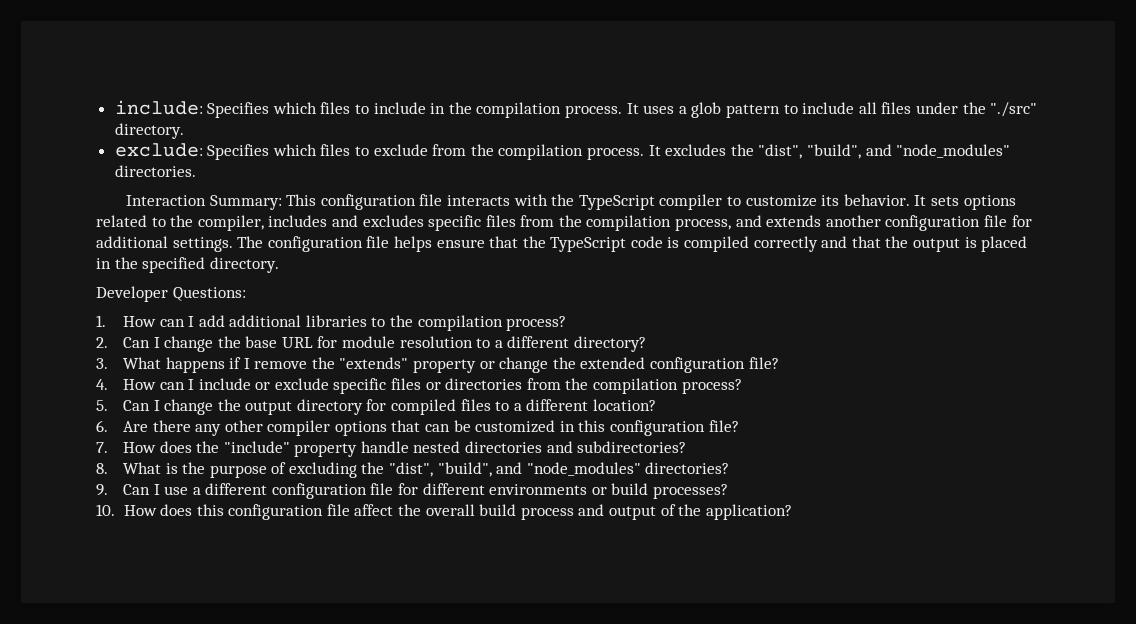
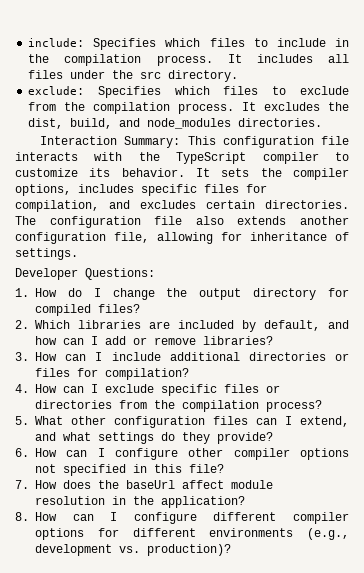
[643,102,855,118] uses a glob pattern to include -> [256,54,313,63] includes
[990,102,1038,117] "./src" -> [140,71,162,79] src
[758,144,1011,159] "dist", "build", and "node_modules" -> [28,118,232,129] dist, build, and node_modules
[963,195,1016,210] [96,215,1032,231] [96,236,1028,252] [96,257,279,273] [96,286,246,302] [96,315,567,331] [96,336,647,352] [96,357,779,373] [96,378,271,390] options related to the compiler, includes and excludes specific files from the compilation process, and extends another configuration file for additional settings. The configuration file helps ensure that the TypeScript code is compiled correctly and that the output is placed in the specified directory. // Developer Questions: // 1. How can I add additional libraries to the compilation process? // 2. Can I change the base URL for module resolution to a different directory? // 3. What happens if I remove the "extends" property or change the extended configuration file? // 4. How can I include or -> [260,168,349,180] [15,184,267,196] [15,200,349,212] [15,216,349,228] [15,232,349,244] [15,248,78,260] [15,268,155,280] [15,288,349,300] [35,304,140,316] [15,320,349,332] [35,336,273,345] [15,352,349,361] [35,368,189,380] [15,384,98,393] the compiler options, includes specific files for compilation, and excludes certain directories. The configuration file also extends another configuration file, allowing for inheritance of settings. // Developer Questions: // 1. How do I change the output directory for compiled files? // 2. Which libraries are included by default, and how can I add or remove libraries? // 3. How can I include additional directories or files for compilation? // 4. How can I
[122,399,657,415] [96,420,556,436] Can I change the output directory for compiled files to a different location? // 6. Are there any other compiler options that can be customized -> [35,416,349,428] [35,432,273,444] [15,448,349,460] [35,464,126,476] What other configuration files can I extend, and what settings do they provide? // 6. How can I configure other compiler options not specified
[610,420,706,436] configuration -> (182, 468) none
[223,441,687,457] [96,462,730,478] [96,483,729,499] [96,504,792,520] "include" property handle nested directories and subdirectories? // 8. What is the purpose of excluding the "dist", "build", and "node_modules" directories? // 9. Can I use a different configuration file for different environments or build processes? // 10. How does this configuration file affect the overall build process and output of the application? -> [126,480,273,489] [35,496,245,508] [15,512,349,524] [35,528,349,540] [35,544,231,556] baseUrl affect module resolution in the application? // 8. How can I configure different compiler options for different environments (e.g., development vs. production)?

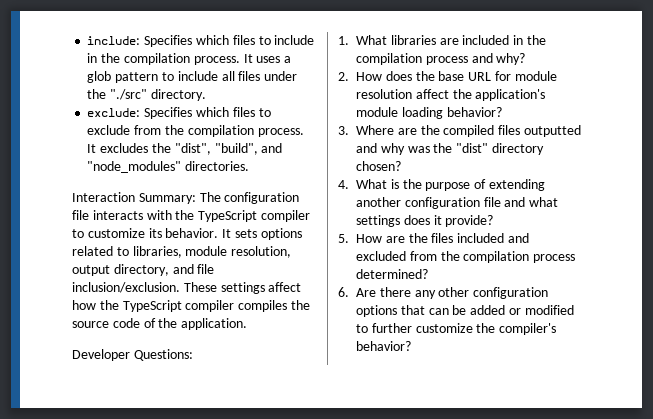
[256,54,313,63] includes -> [256,56,292,63] [87,71,218,83] uses a glob pattern to include
[140,71,162,79] src -> [110,89,148,100] "./src"
[28,118,232,129] dist, build, and node_modules -> [174,143,283,155] [87,161,182,173] "dist", "build", and "node_modules"
[187,136,216,145] This -> [199,192,221,202] The
[260,168,349,180] [15,184,267,196] [15,200,349,212] [15,216,349,228] [15,232,349,244] [15,248,78,260] [15,268,155,280] [15,288,349,300] [35,304,140,316] [15,320,349,332] [35,336,273,345] [15,352,349,361] [35,368,189,380] [15,384,280,396] [35,400,322,412] [15,416,349,428] [35,432,273,444] [15,448,349,460] [35,464,224,476] [15,480,273,489] [35,496,245,508] [15,512,349,524] [35,528,349,540] [35,544,231,556] the compiler options, includes specific files for compilation, and excludes certain directories. The configuration file also extends another configuration file, allowing for inheritance of settings. // Developer Questions: // 1. How do I change the output directory for compiled files? // 2. Which libraries are included by default, and how can I add or remove libraries? // 3. How can I include additional directories or files for compilation? // 4. How can I exclude specific files or directories from the compilation process? // 5. What other configuration files can I extend, and what settings do they provide? // 6. How can I configure other compiler options not specified in this file? // 7. How does the baseUrl affect module resolution in the application? // 8. How can I configure different compiler options for different environments (e.g., development vs. production)? -> [260,228,302,240] [72,246,292,258] [72,264,215,276] [72,282,302,294] [72,300,310,312] [72,318,248,330] [72,349,193,361] [338,35,546,45] [356,53,526,65] [338,71,557,81] [356,89,546,101] [356,107,502,119] [338,125,581,137] [356,143,544,155] [356,161,401,171] [338,179,545,191] [356,197,559,209] [356,215,494,227] [338,233,529,243] [356,251,576,263] [356,269,428,279] [338,287,549,299] [356,305,574,317] [356,323,557,335] [356,341,411,351] options related to libraries, module resolution, output directory, and file inclusion/exclusion. These settings affect how the TypeScript compiler compiles the source code of the application. // Developer Questions: // 1. What libraries are included in the compilation process and why? // 2. How does the base URL for module resolution affect the application's module loading behavior? // 3. Where are the compiled files outputted and why was the "dist" directory chosen? // 4. What is the purpose of extending another configuration file and what settings does it provide? // 5. How are the files included and excluded from the compilation process determined? // 6. Are there any other configuration options that can be added or modified to further customize the compiler's behavior?

